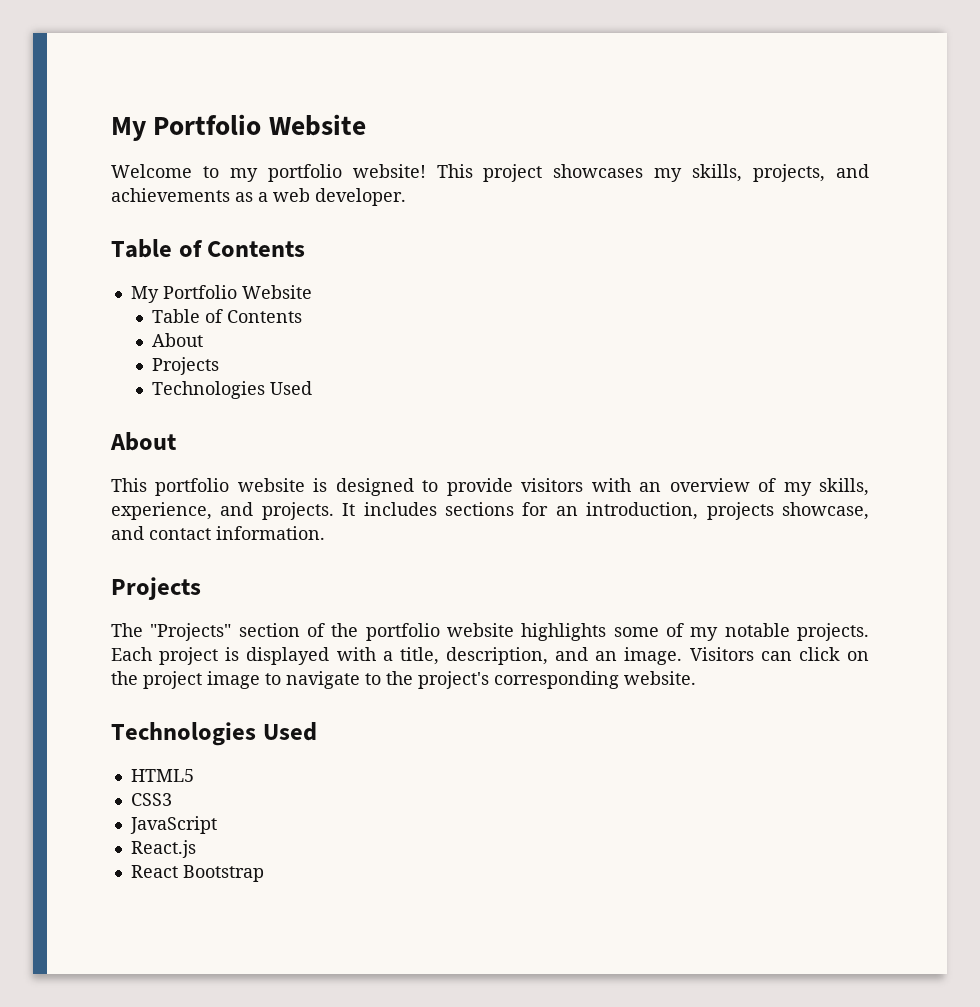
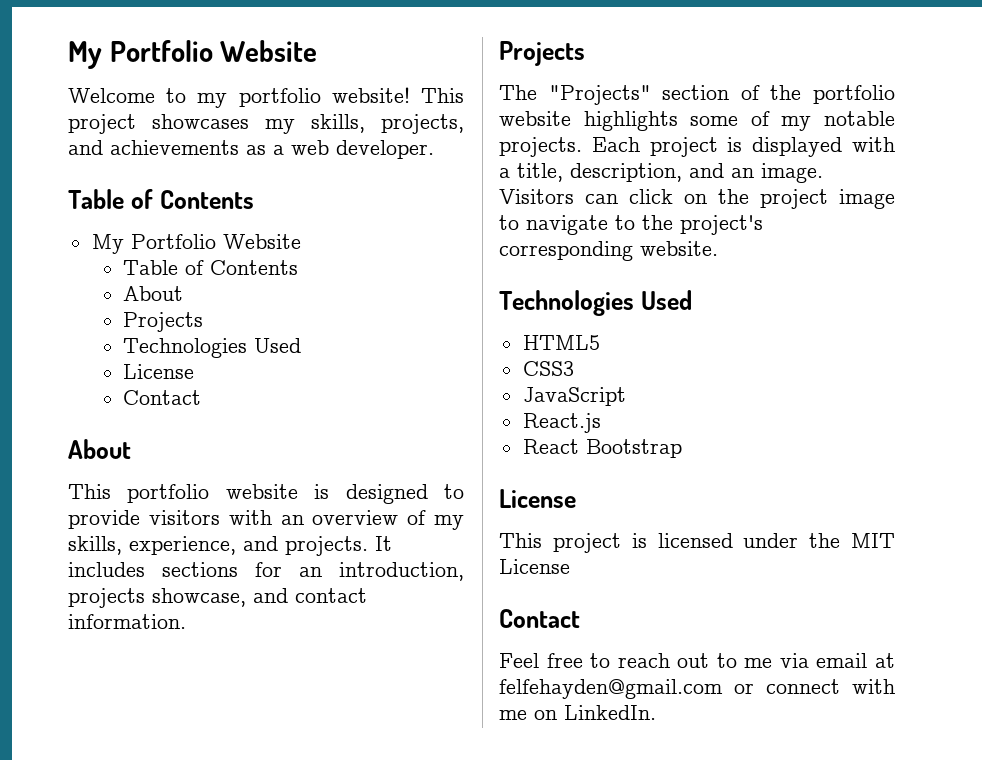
(312, 388) none -> [122,364,194,379] [122,390,201,405] // License // Contact
(264, 873) none -> [499,489,576,508] [499,533,895,553] [499,559,570,574] [499,609,580,628] [499,653,895,668] [499,679,895,699] [499,705,656,720] // License // This project is licensed under the MIT License // Contact // Feel free to reach out to me via email at felfehayden@gmail.com or connect with me on LinkedIn.

